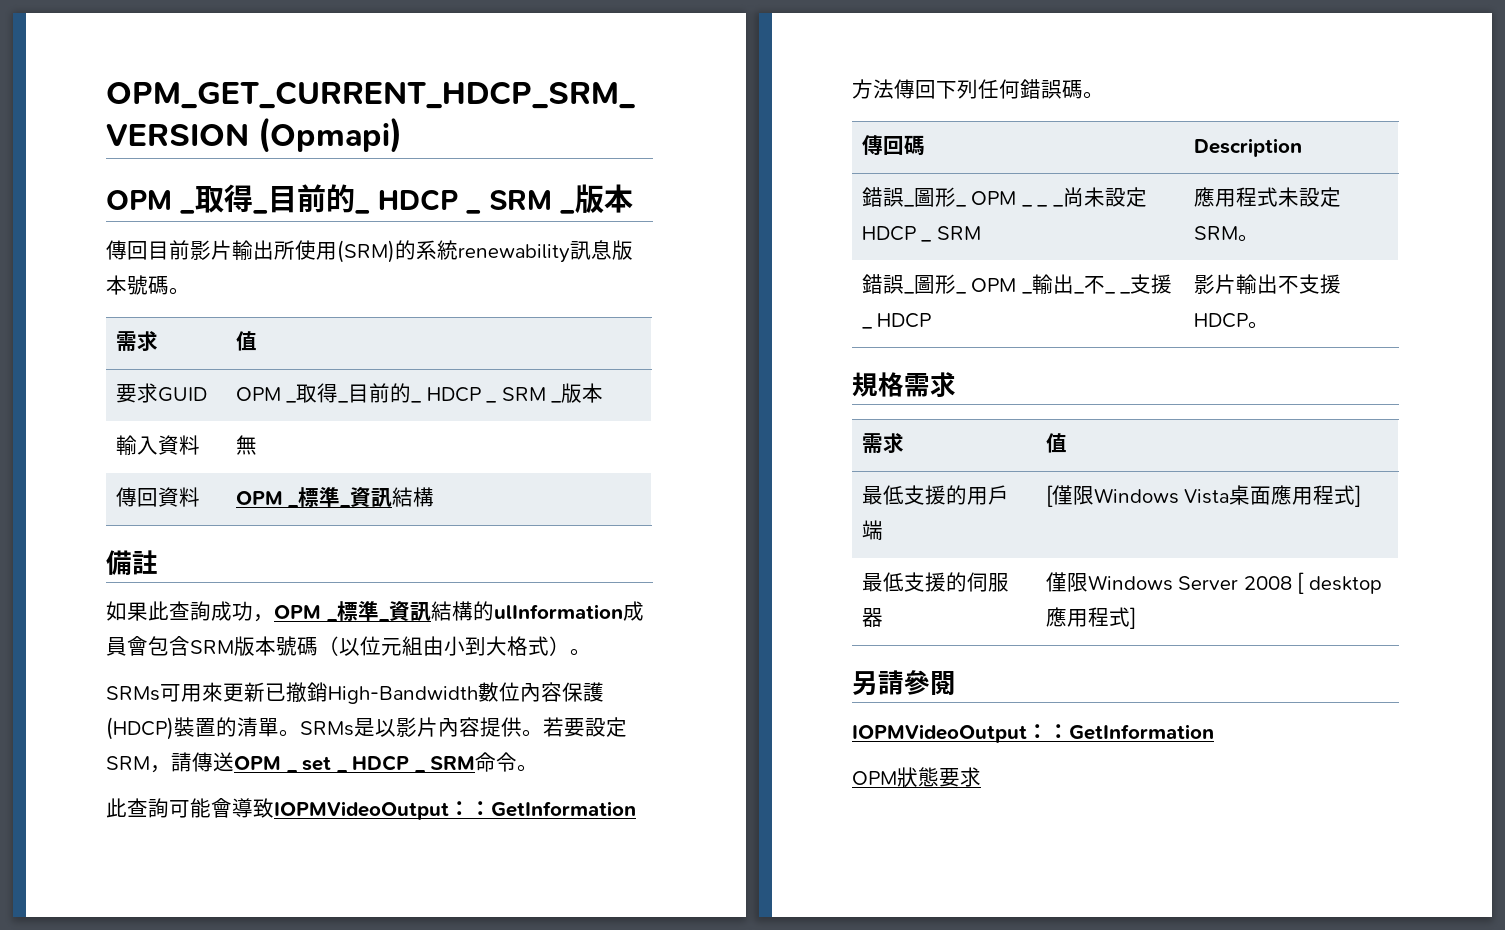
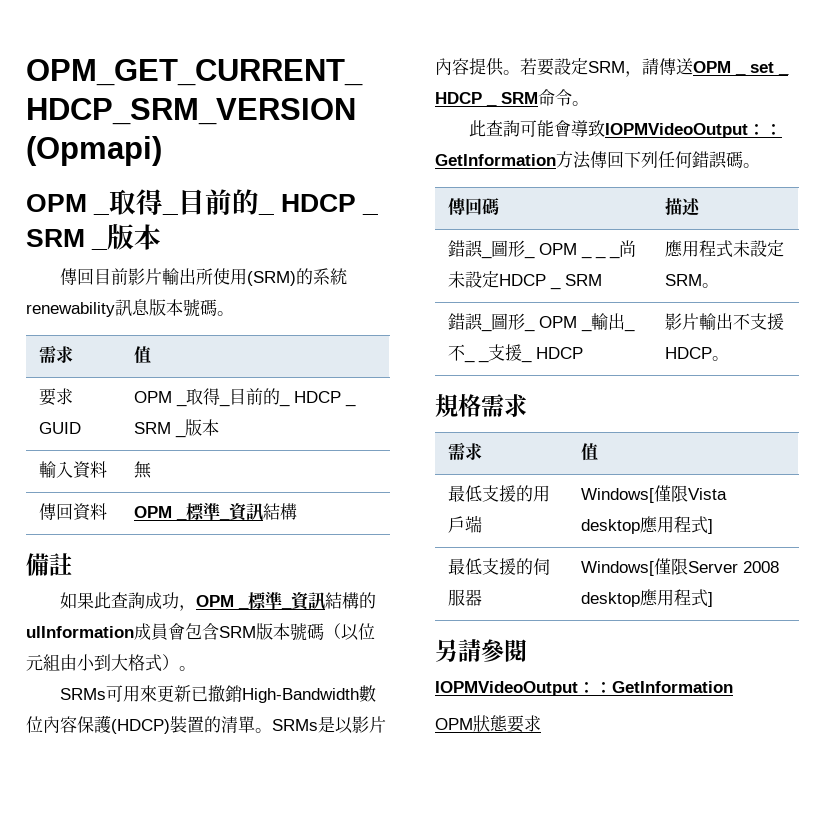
[1193,138,1302,157] Description -> [664,197,701,216] 描述
[1045,485,1272,507] [僅限Windows Vista桌面 -> [580,485,727,503] [580,519,640,534] Windows[僅限Vista desktop
[1045,572,1173,592] 僅限Windows -> [580,558,688,576] Windows[僅限
[1297,572,1305,594] [ -> (779, 567) none

